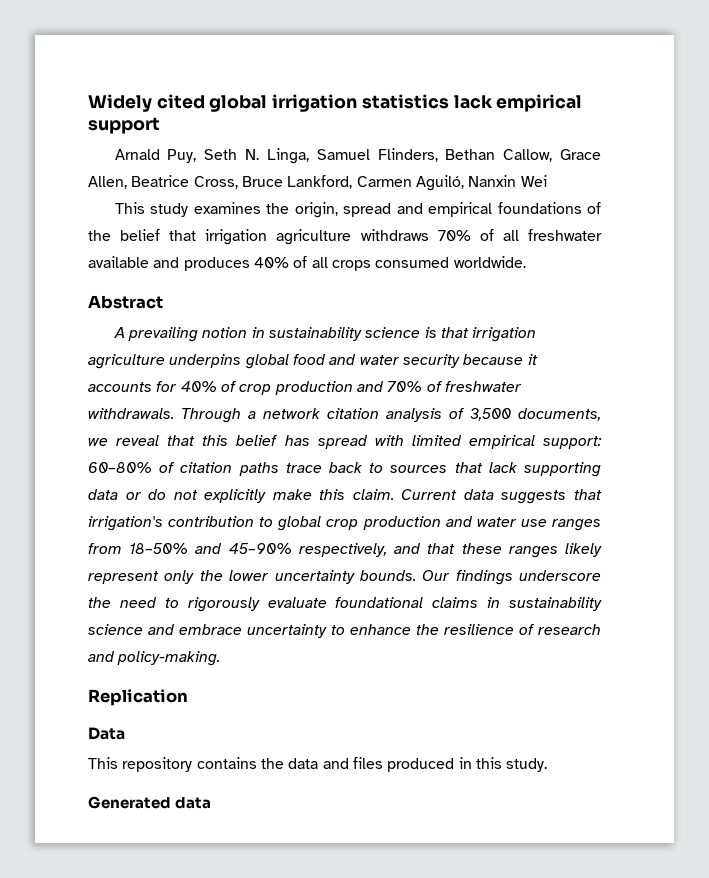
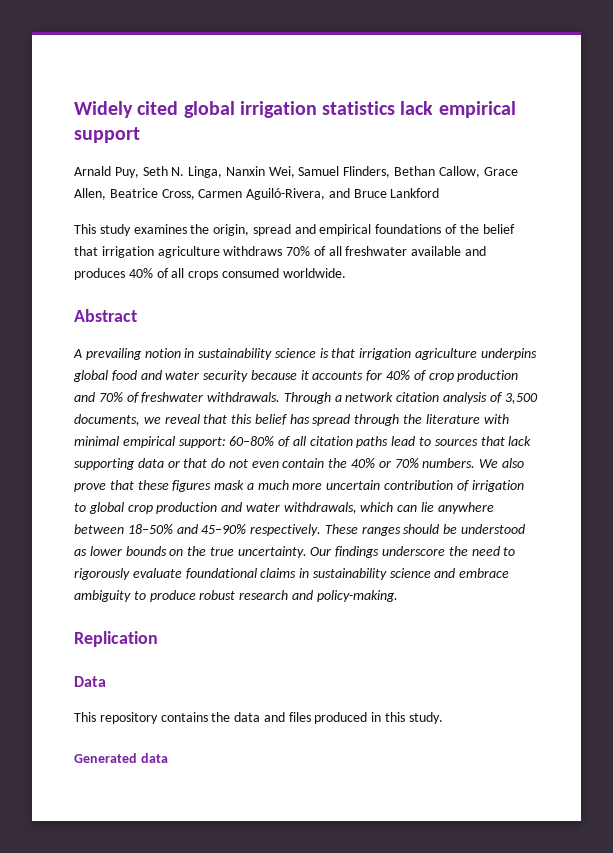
(309, 156) none -> [225,166,295,178] Nanxin Wei,
[241,175,547,191] Bruce Lankford, Carmen Aguiló, Nanxin Wei -> [198,188,440,200] Carmen Aguiló-Rivera, and Bruce Lankford
[374,435,462,446] with limited -> [354,414,509,426] [74,436,119,446] through the literature with minimal
(175, 467) none -> [292,436,306,446] all
[285,462,362,473] trace back -> [391,436,416,446] lead
(142, 496) none -> [183,458,208,468] that
[204,489,603,504] [88,516,255,531] explicitly make this claim. Current data suggests that irrigation's contribution -> [251,458,524,468] [74,480,524,492] even contain the 40% or 70% numbers. We also prove that these figures mask a much more uncertain contribution of irrigation
[520,519,601,531] [88,543,602,558] [88,570,416,584] use ranges from 18–50% and 45–90% respectively, and that these ranges likely represent only the lower uncertainty bounds. -> [283,502,494,514] [74,524,526,536] [74,546,307,558] withdrawals, which can lie anywhere between 18–50% and 45–90% respectively. These ranges should be understood as lower bounds on the true uncertainty.
[247,624,534,638] uncertainty to enhance the resilience of -> [74,590,236,602] ambiguity to produce robust

